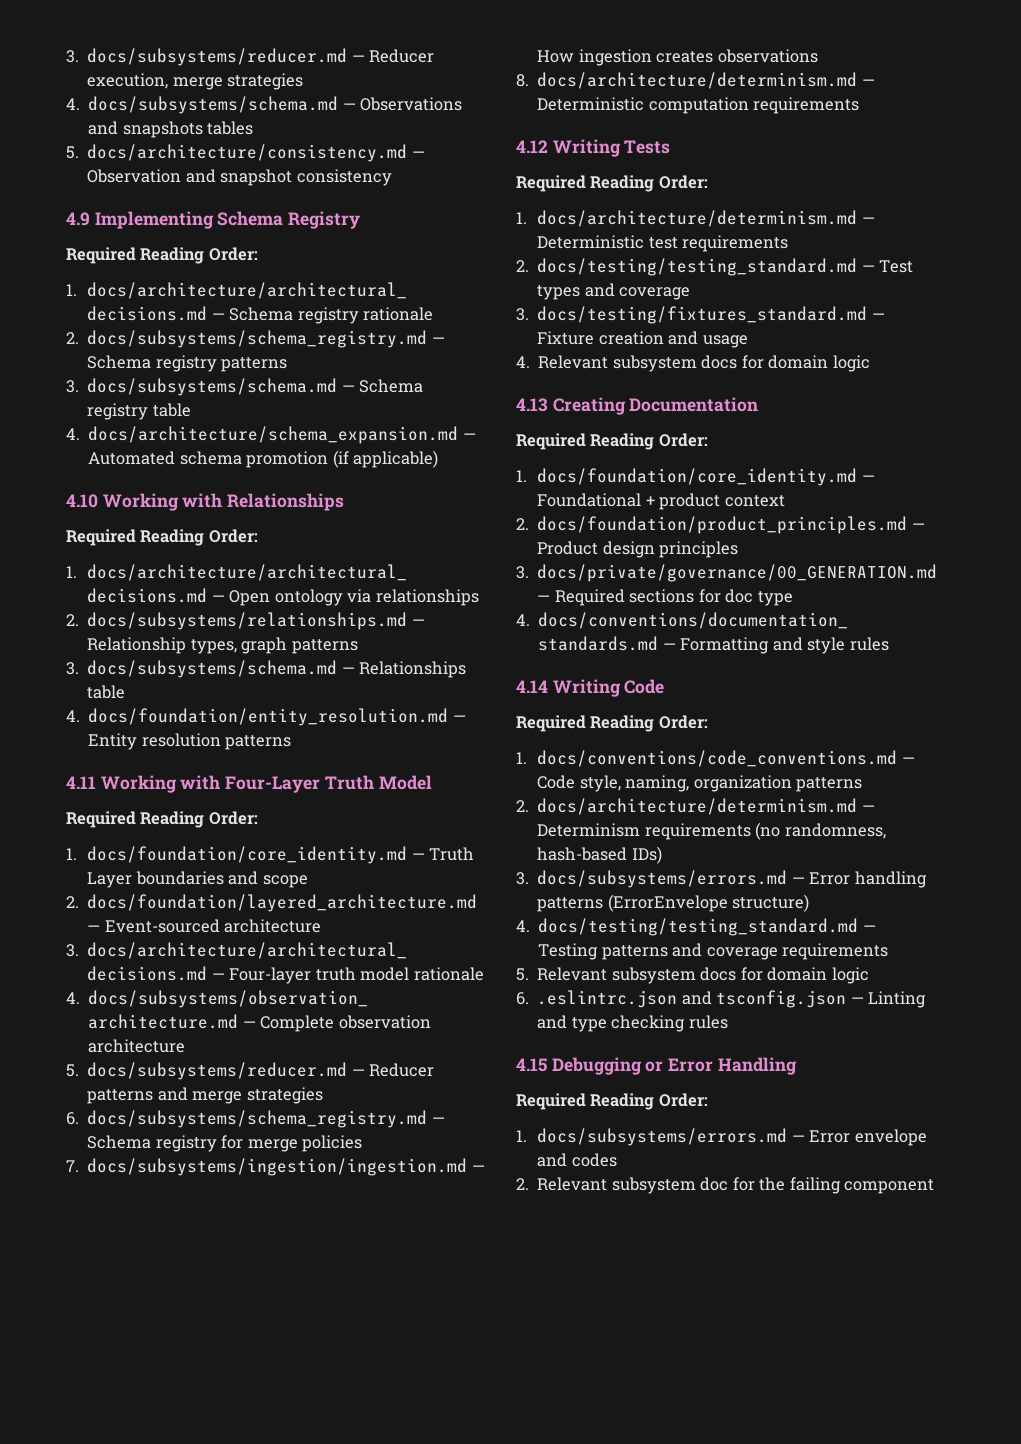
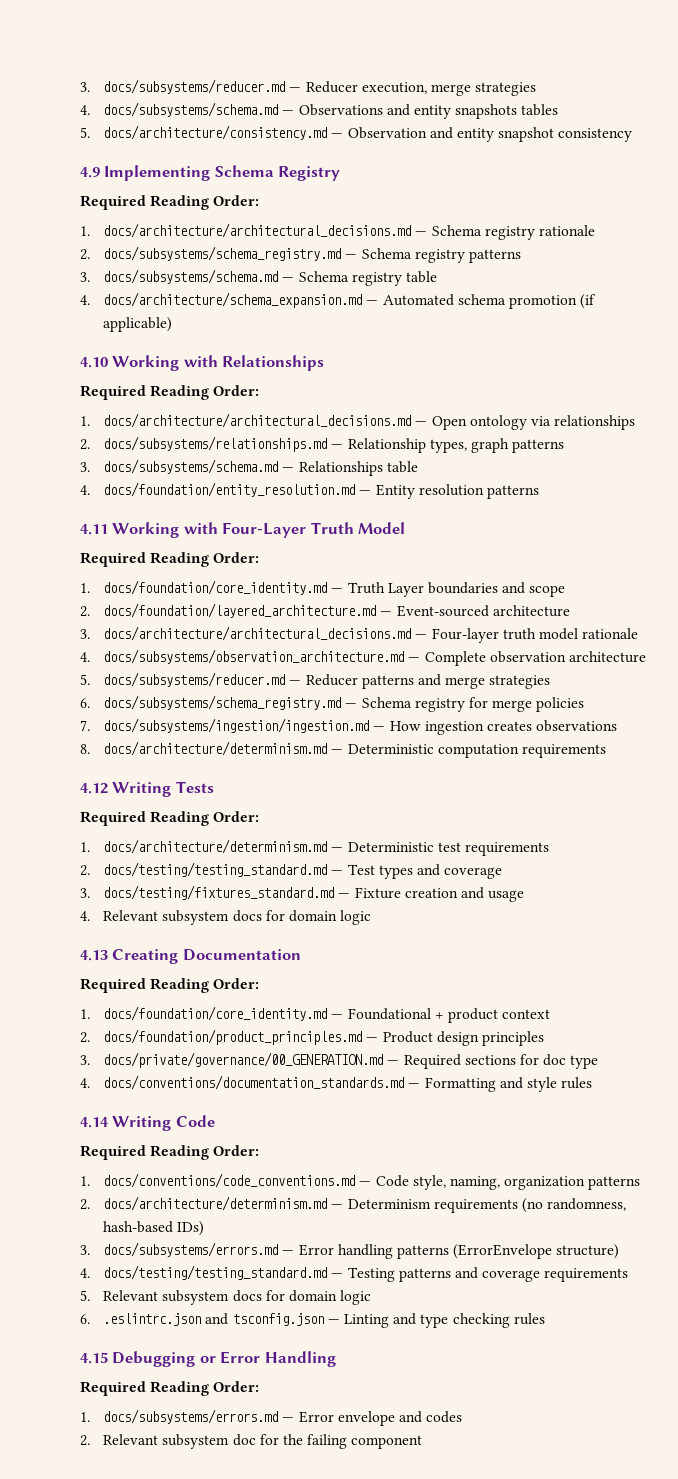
(119, 128) none -> [414,105,452,119] entity
(216, 176) none -> [457,128,495,142] entity

